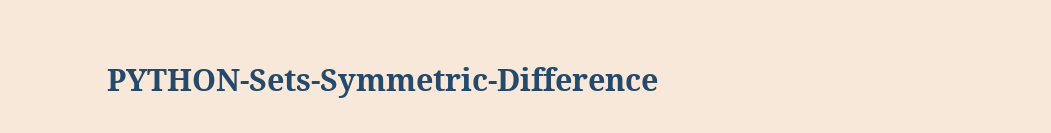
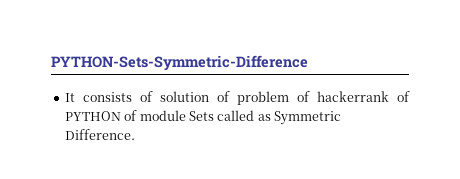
(658, 82) none -> [64,91,410,105] [64,110,341,125] [64,129,135,140] // It consists of solution of problem of hackerrank of PYTHON of module Sets called as Symmetric Difference.

